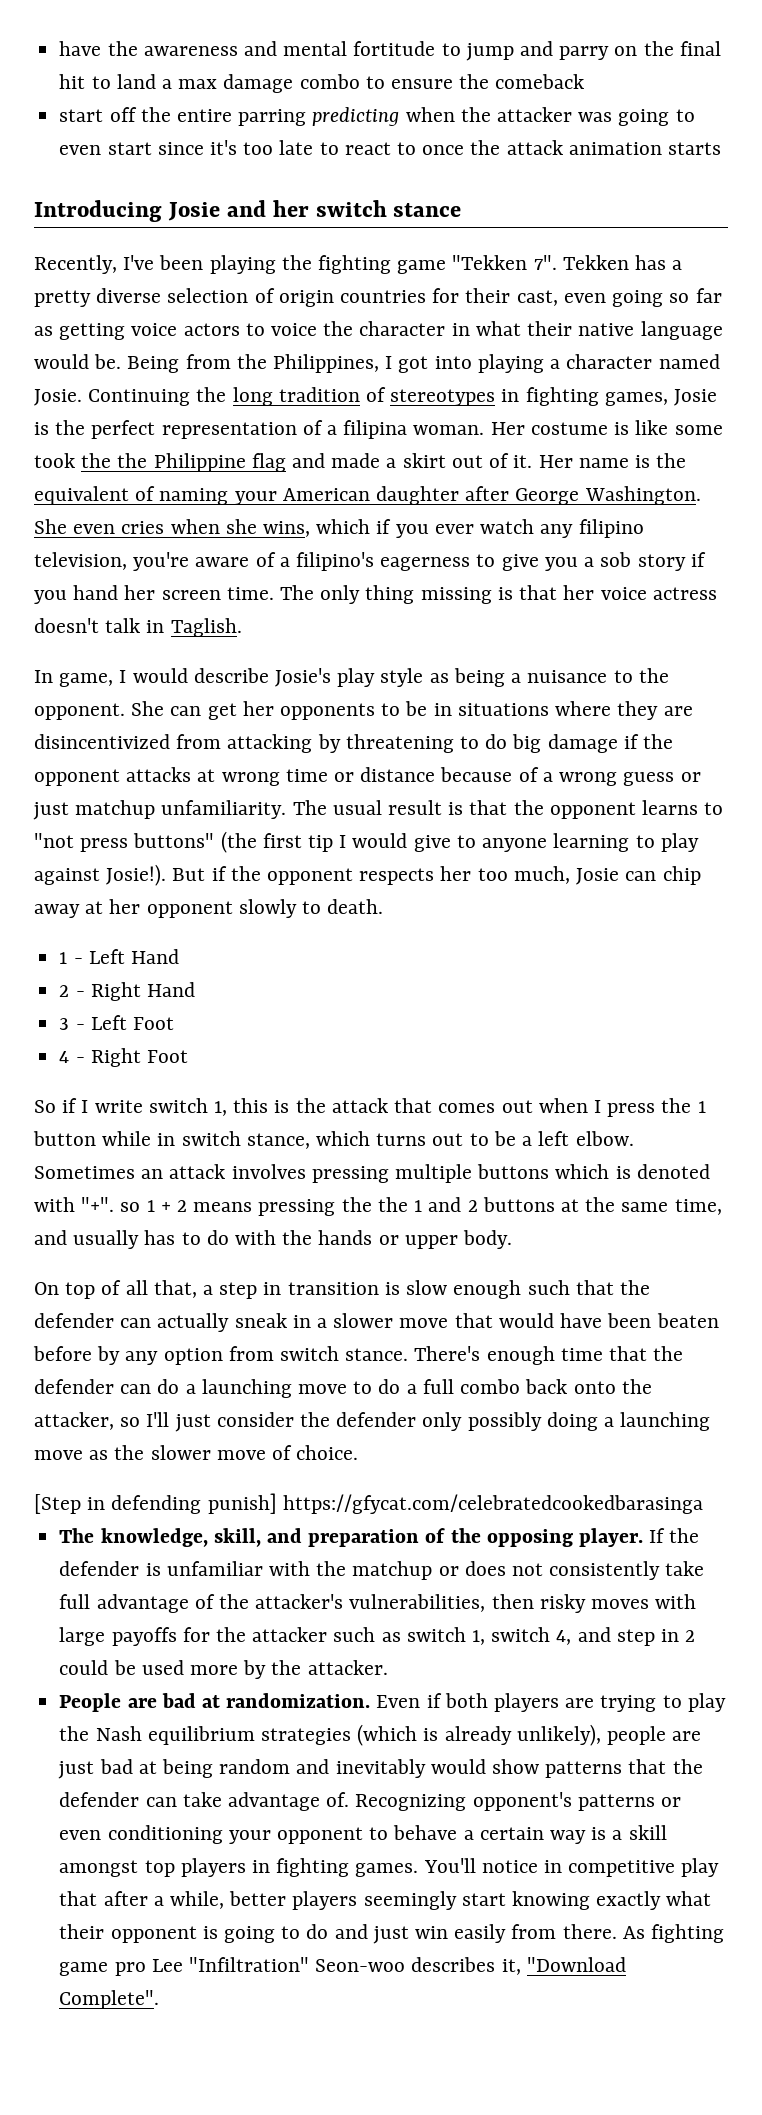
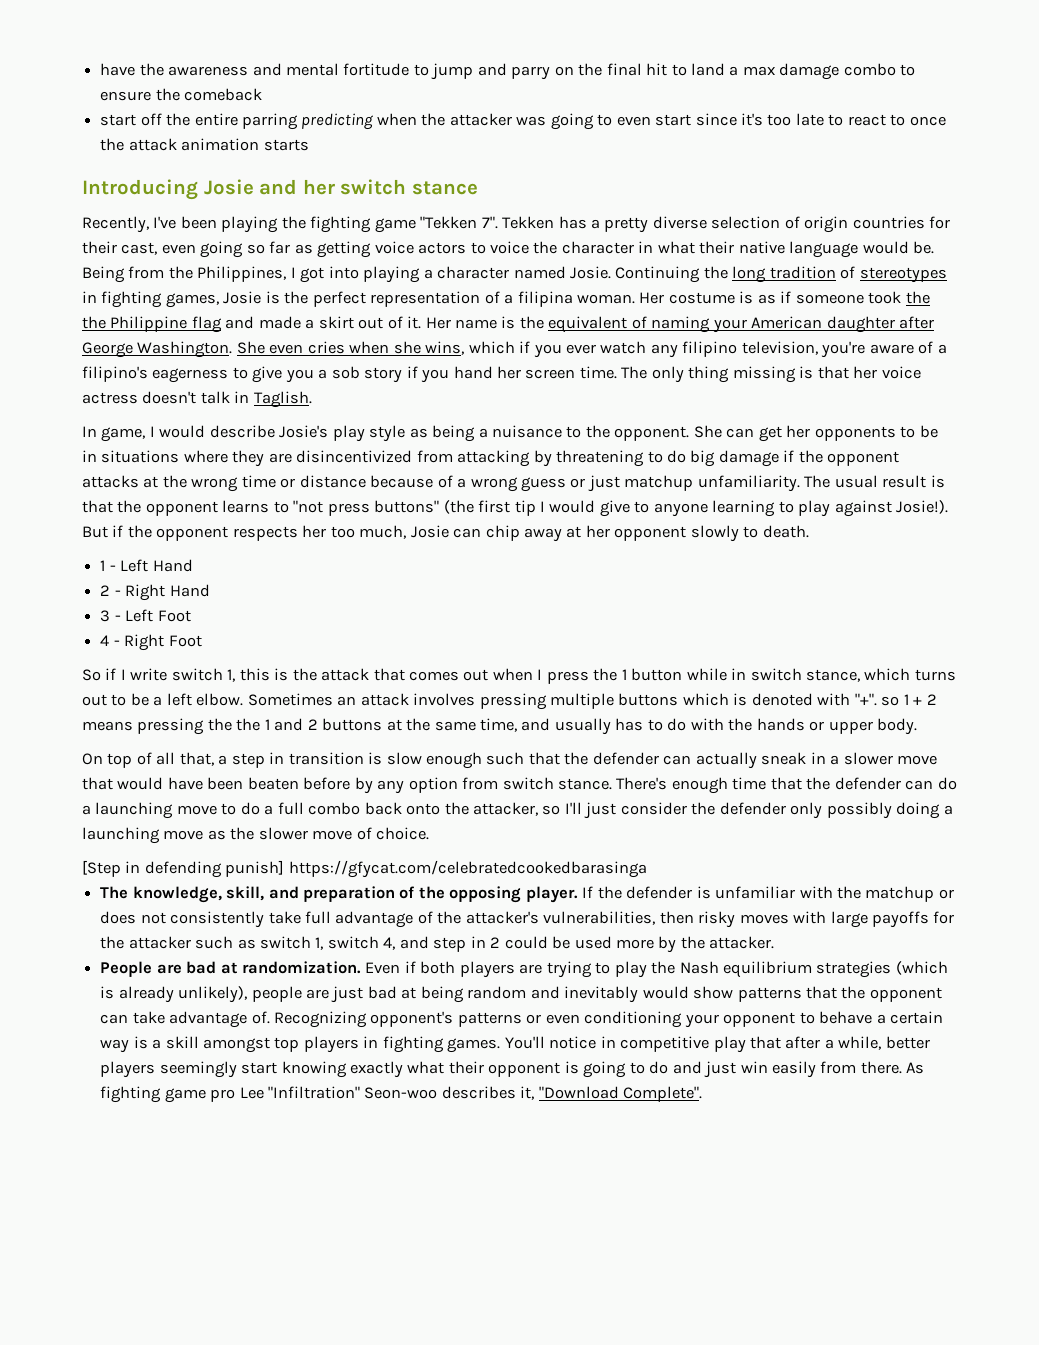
[635,420,723,435] like some -> [757,291,864,304] as if someone
(216, 775) none -> [162,475,187,488] the
[59,1792,140,1807] defender -> [869,987,942,1002] opponent

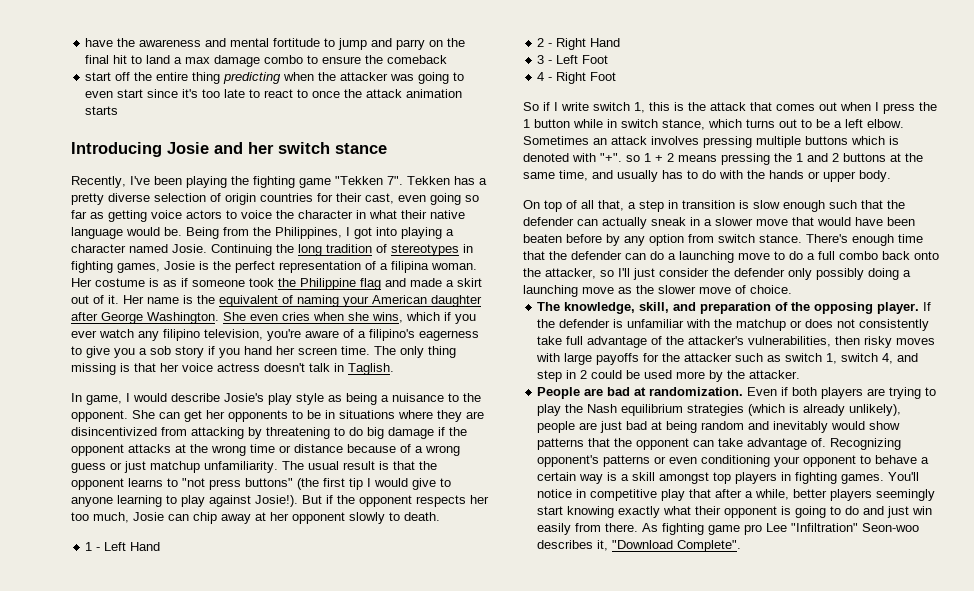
[241,113,298,130] parring -> [192,72,221,84] thing
[82,316,106,329] the -> (296, 282) none
[236,718,261,731] the -> (792, 157) none
[82,860,647,878] // [Step in defending punish] https://gfycat.com/celebratedcookedbarasinga -> (792, 289) none

